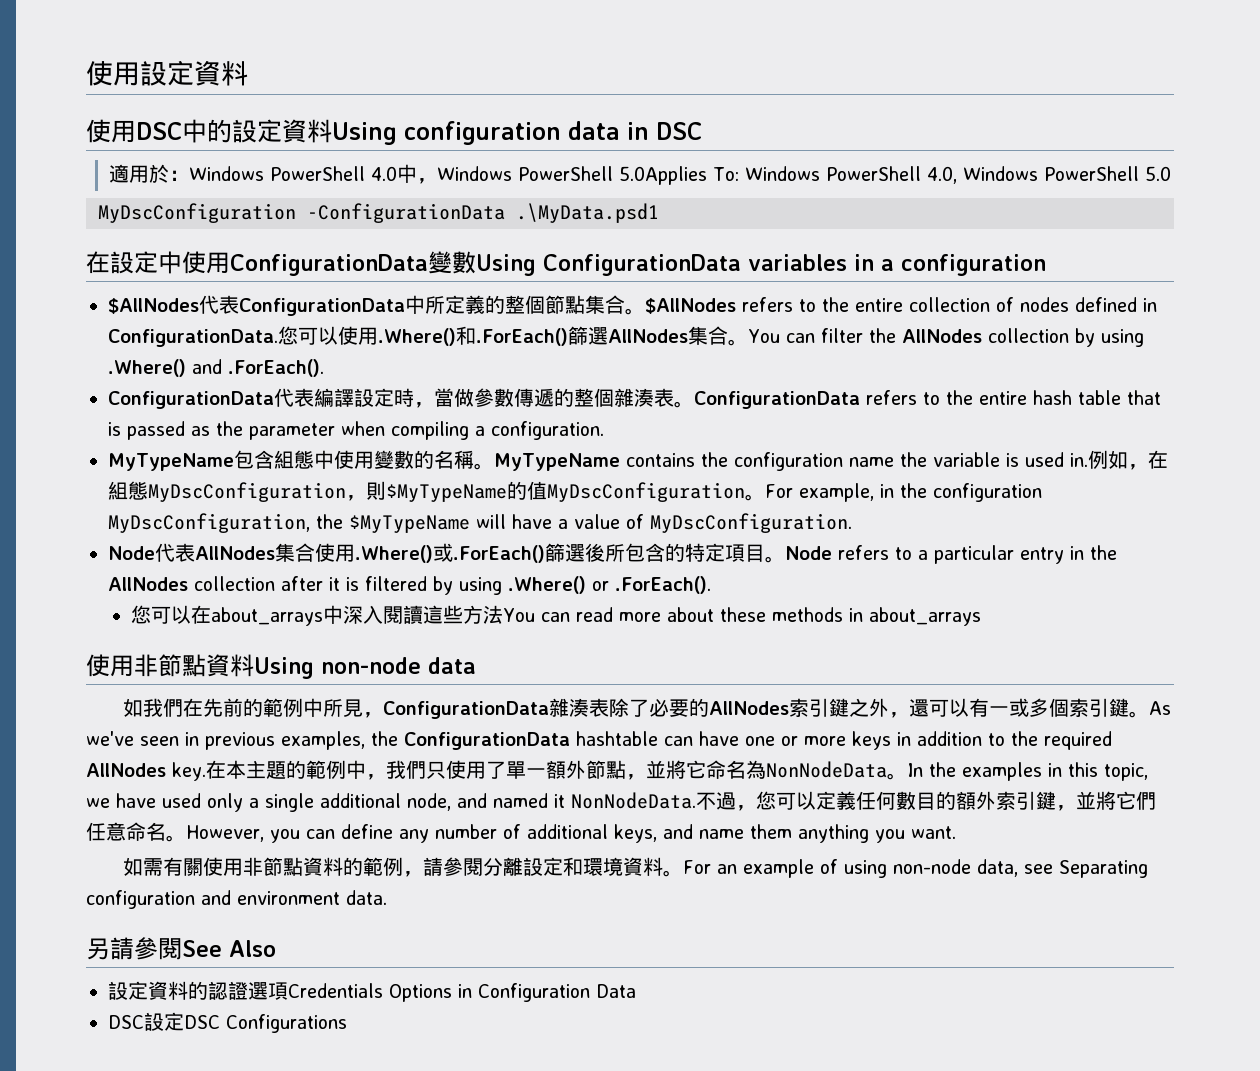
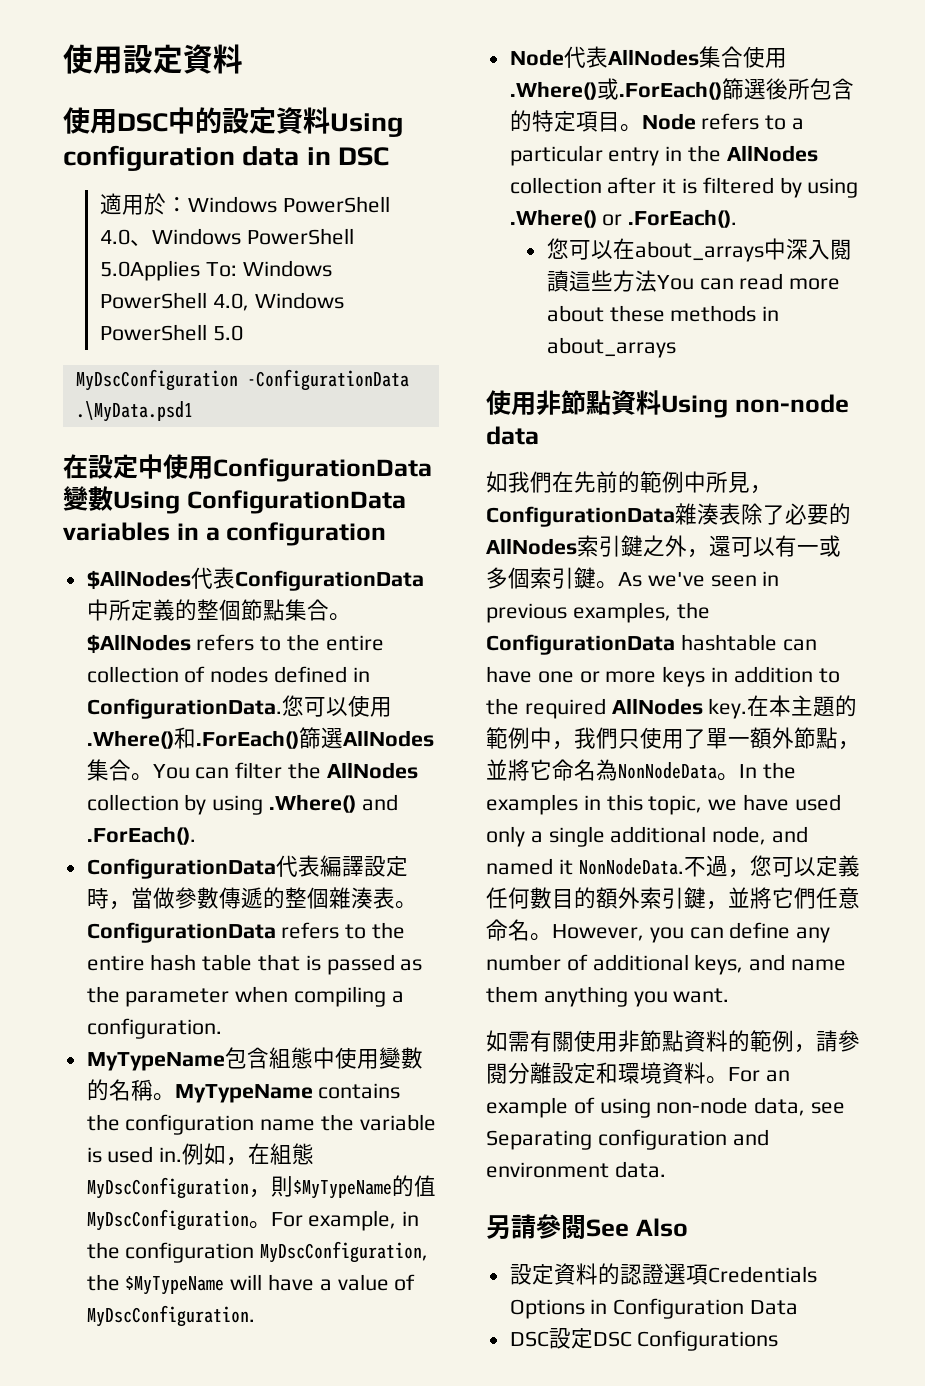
[396,164,437,184] 中， -> [130,239,153,246] 、

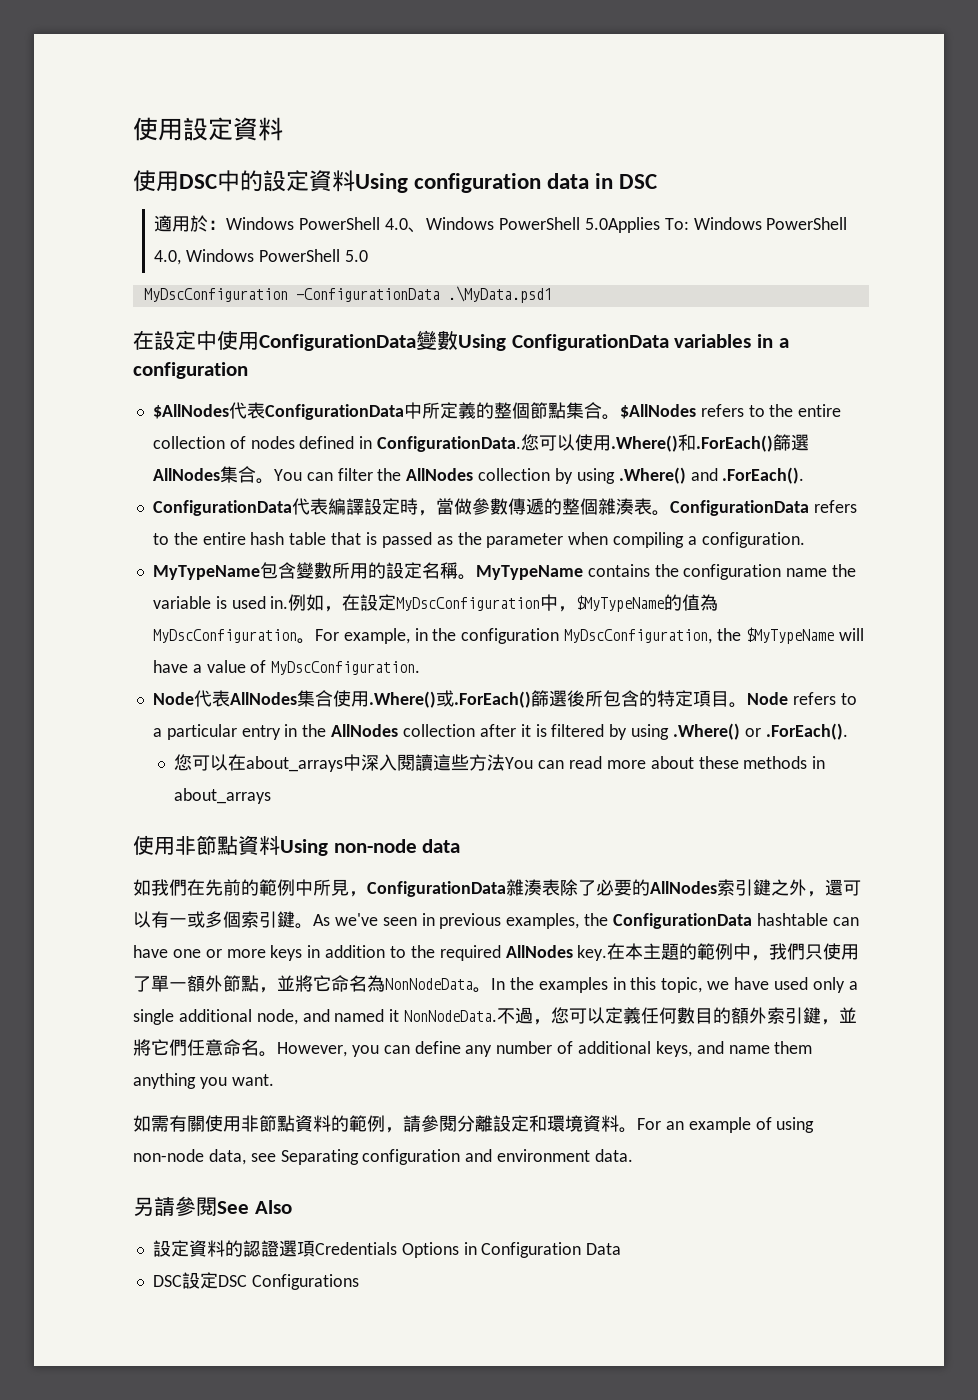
[268,1047,423,1069] [86,1079,109,1101] 組態中使用變數的 -> [295,562,422,579] 變數所用的設定
[270,1143,315,1165] [86,1176,293,1199] 組態MyDscConfiguration，則 -> [360,594,577,612] 設定MyDscConfiguration中，
(436, 1186) none -> [700,594,719,611] 為

